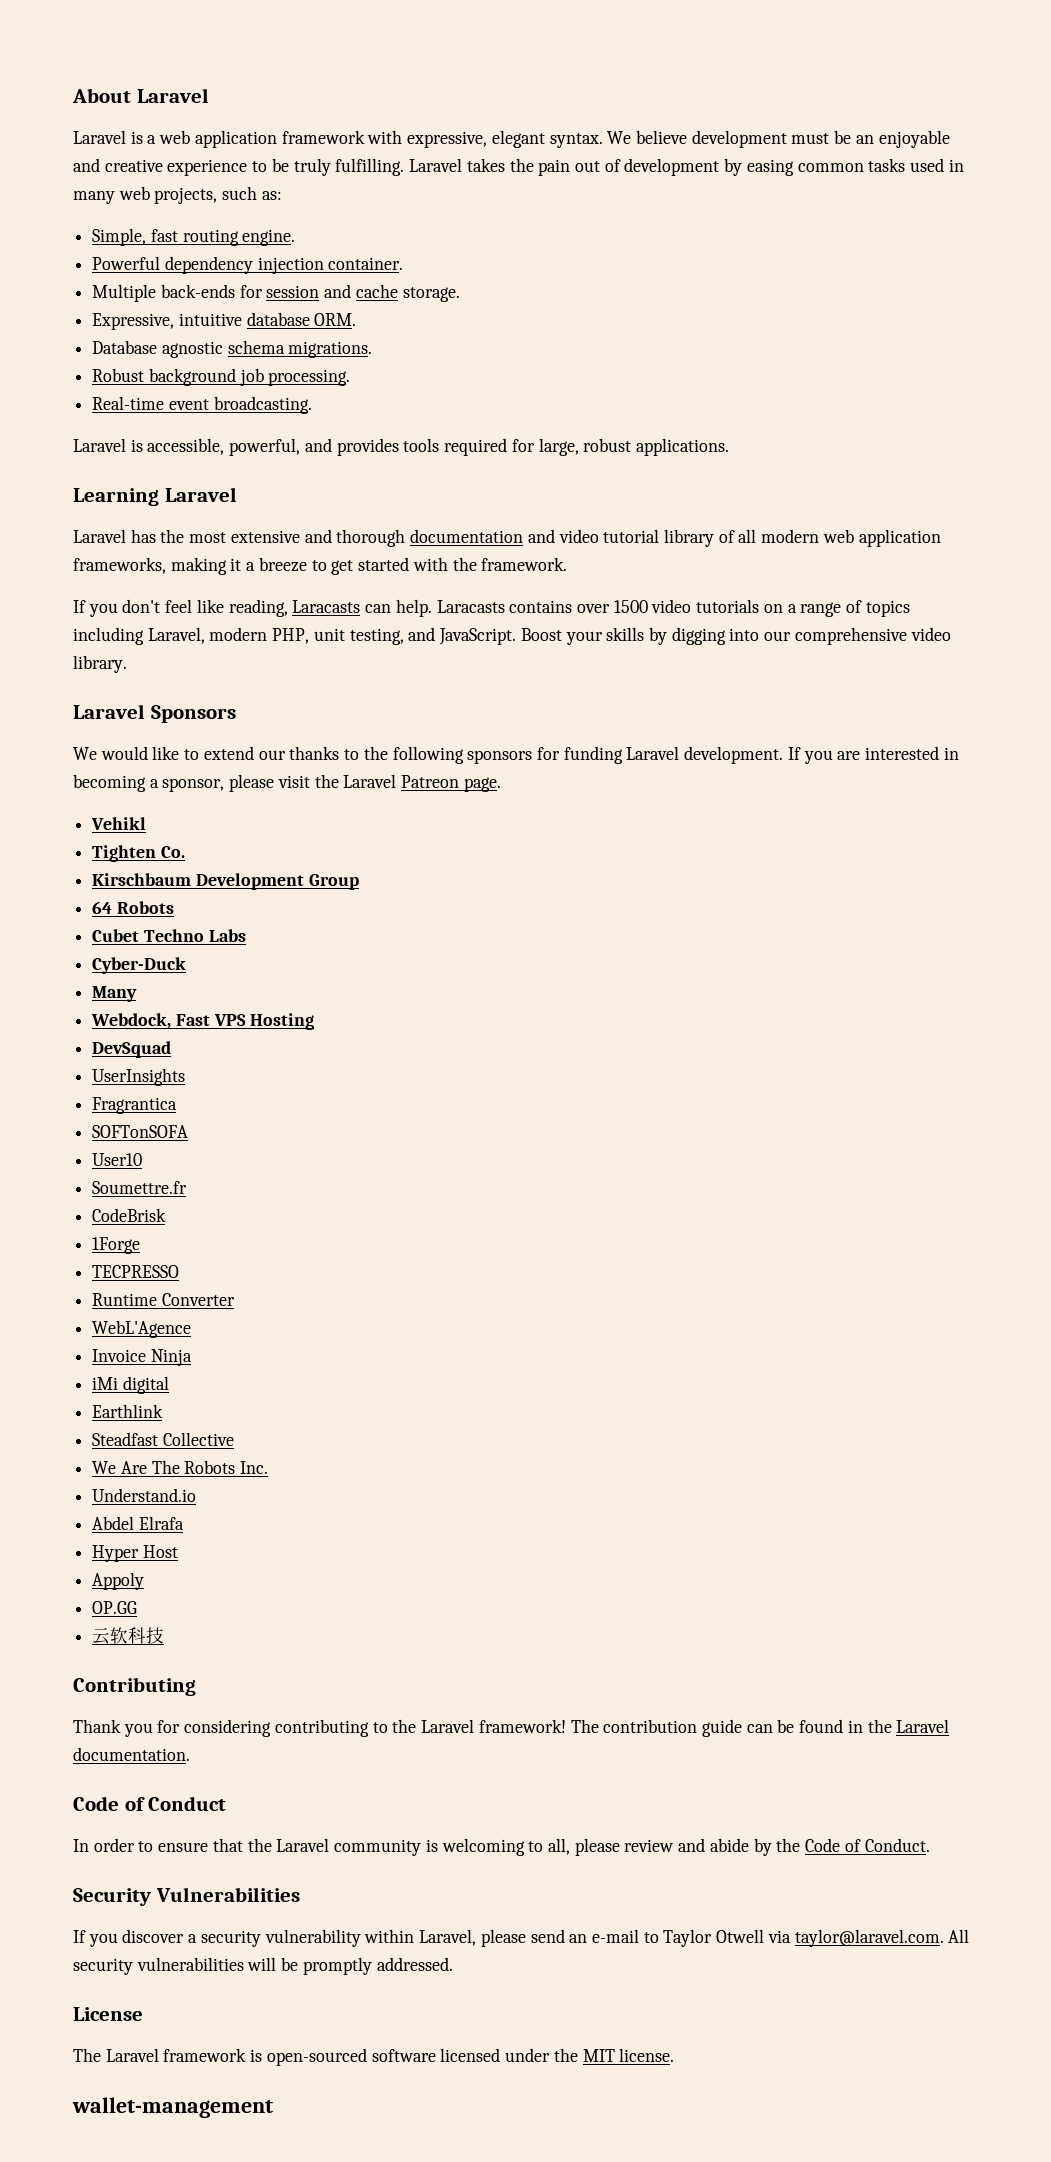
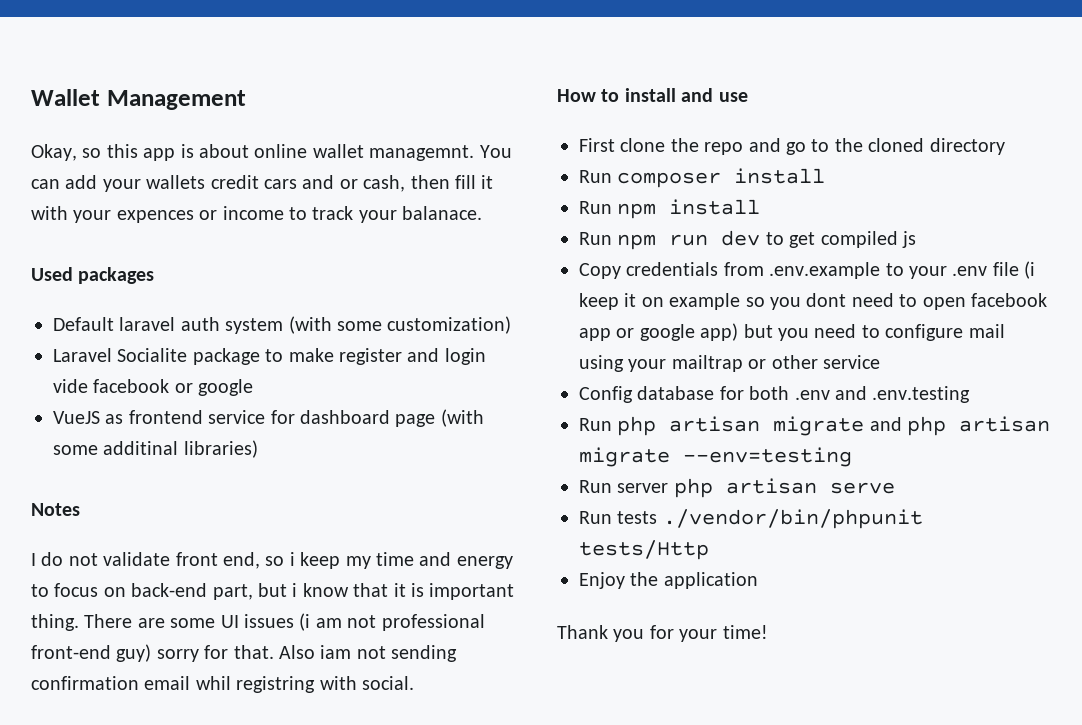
[72,88,209,103] [73,130,950,148] [73,158,964,176] [73,186,282,204] [92,228,296,246] [92,256,404,274] [92,284,460,302] [92,312,357,330] [92,340,373,358] [92,368,351,386] [92,396,312,414] [73,438,729,456] [73,487,237,506] [73,529,941,547] [73,557,568,575] [73,599,910,617] [73,627,951,645] [73,655,127,673] [73,704,236,723] [73,746,959,764] [73,774,501,792] [91,817,147,830] [92,845,185,862] [92,873,359,890] [92,901,174,914] [92,929,246,942] [92,957,187,974] [92,986,138,1002] [91,1013,315,1030] [92,1041,172,1058] [92,1068,186,1086] [92,1097,178,1114] [92,1125,189,1138] [92,1153,143,1166] [92,1181,188,1194] [92,1208,167,1222] [92,1237,141,1254] [92,1265,180,1278] [92,1293,235,1306] [92,1320,192,1338] [92,1349,192,1366] [92,1376,169,1394] [92,1404,164,1418] [92,1432,234,1446] [92,1460,269,1474] [92,1488,197,1502] [92,1516,184,1530] [92,1545,178,1562] [92,1572,145,1590] [92,1601,138,1614] [92,1627,165,1645] [73,1677,196,1696] [73,1719,950,1737] [73,1747,190,1761] [73,1796,227,1811] [73,1838,930,1856] [73,1887,300,1906] [73,1929,970,1947] [73,1957,453,1975] [73,2007,143,2021] [73,2048,675,2066] [72,2097,273,2118] About Laravel // Laravel is a web application framework with expressive, elegant syntax. We believe development must be an enjoyable and creative experience to be truly fulfilling. Laravel takes the pain out of development by easing common tasks used in many web projects, such as: // Simple, fast routing engine. // Powerful dependency injection container. // Multiple back-ends for session and cache storage. // Expressive, intuitive database ORM. // Database agnostic schema migrations. // Robust background job processing. // Real-time event broadcasting. // Laravel is accessible, powerful, and provides tools required for large, robust applications. // Learning Laravel // Laravel has the most extensive and thorough documentation and video tutorial library of all modern web application frameworks, making it a breeze to get started with the framework. // If you don't feel like reading, Laracasts can help. Laracasts contains over 1500 video tutorials on a range of topics including Laravel, modern PHP, unit testing, and JavaScript. Boost your skills by digging into our comprehensive video library. // Laravel Sponsors // We would like to extend our thanks to the following sponsors for funding Laravel development. If you are interested in becoming a sponsor, please visit the Laravel Patreon page. // Vehikl // Tighten Co. // Kirschbaum Development Group // 64 Robots // Cubet Techno Labs // Cyber-Duck // Many // Webdock, Fast VPS Hosting // DevSquad // UserInsights // Fragrantica // SOFTonSOFA // User10 // Soumettre.fr // CodeBrisk // 1Forge // TECPRESSO // Runtime Converter // WebL'Agence // Invoice Ninja // iMi digital // Earthlink // Steadfast Collective // We Are The Robots Inc. // Understand.io // Abdel Elrafa // Hyper Host // Appoly // OP.GG // 云软科技 // Contributing // Thank you for considering contributing to the Laravel framework! The contribution guide can be found in the Laravel documentation. // Code of Conduct // In order to ensure that the Laravel community is welcoming to all, please review and abide by the Code of Conduct. // Security Vulnerabilities // If you discover a security vulnerability within Laravel, please send an e-mail to Taylor Otwell via taylor@laravel.com. All security vulnerabilities will be promptly addressed. // License // The Laravel framework is open-sourced software licensed under the MIT license. // wallet-management -> [31,89,246,110] [31,144,512,161] [31,175,494,192] [31,206,483,223] [31,267,155,284] [53,316,512,334] [53,348,486,365] [53,379,254,396] [53,409,484,427] [53,440,258,458] [31,503,80,516] [31,552,513,569] [31,583,515,600] [31,613,485,631] [31,644,458,662] [31,676,414,693] [557,88,748,102] [579,138,1005,155] [579,168,826,188] [579,199,761,219] [579,230,916,250] [579,261,1036,279] [579,293,1047,310] [579,323,1005,341] [579,355,880,372] [579,386,971,403] [579,416,1051,436] [579,447,852,467] [579,478,895,498] [579,509,923,529] [579,540,709,560] [579,572,758,589] [557,625,768,642] Wallet Management // Okay, so this app is about online wallet managemnt. You can add your wallets credit cars and or cash, then fill it with your expences or income to track your balanace. // Used packages // Default laravel auth system (with some customization) // Laravel Socialite package to make register and login vide facebook or google // VueJS as frontend service for dashboard page (with some additinal libraries) // Notes // I do not validate front end, so i keep my time and energy to focus on back-end part, but i know that it is important thing. There are some UI issues (i am not professional front-end guy) sorry for that. Also iam not sending confirmation email whil registring with social. // How to install and use // First clone the repo and go to the cloned directory // Run composer install // Run npm install // Run npm run dev to get compiled js // Copy credentials from .env.example to your .env file (i keep it on example so you dont need to open facebook app or google app) but you need to configure mail using your mailtrap or other service // Config database for both .env and .env.testing // Run php artisan migrate and php artisan migrate --env=testing // Run server php artisan serve // Run tests ./vendor/bin/phpunit tests/Http // Enjoy the application // Thank you for your time!

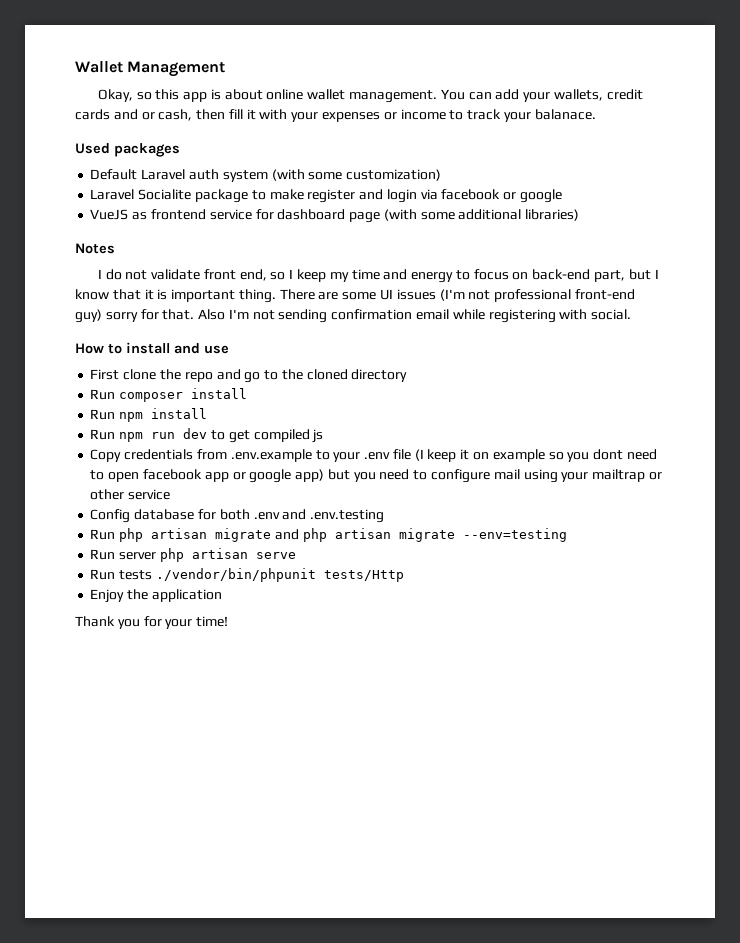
[369,145,475,161] managemnt. -> [348,90,437,103] management.
[146,175,297,189] wallets credit cars -> [553,89,643,101] [75,109,110,120] wallets, credit cards
[116,210,194,223] expences -> [322,112,381,122] expenses
[119,317,176,331] laravel -> [141,169,186,180] Laravel
[53,379,88,393] vide -> [420,189,438,200] via
[103,441,179,455] additinal -> [458,209,522,220] additional
[289,552,295,566] i -> [289,269,294,279] I
[292,583,298,597] i -> [654,269,659,279] I
[299,613,342,631] (i am -> [439,289,465,301] (I'm
[320,645,352,659] iam -> [228,309,249,319] I'm
[195,676,316,693] whil registring -> [452,309,556,323] while registering
[1024,261,1036,279] (i -> [414,449,424,461] (I

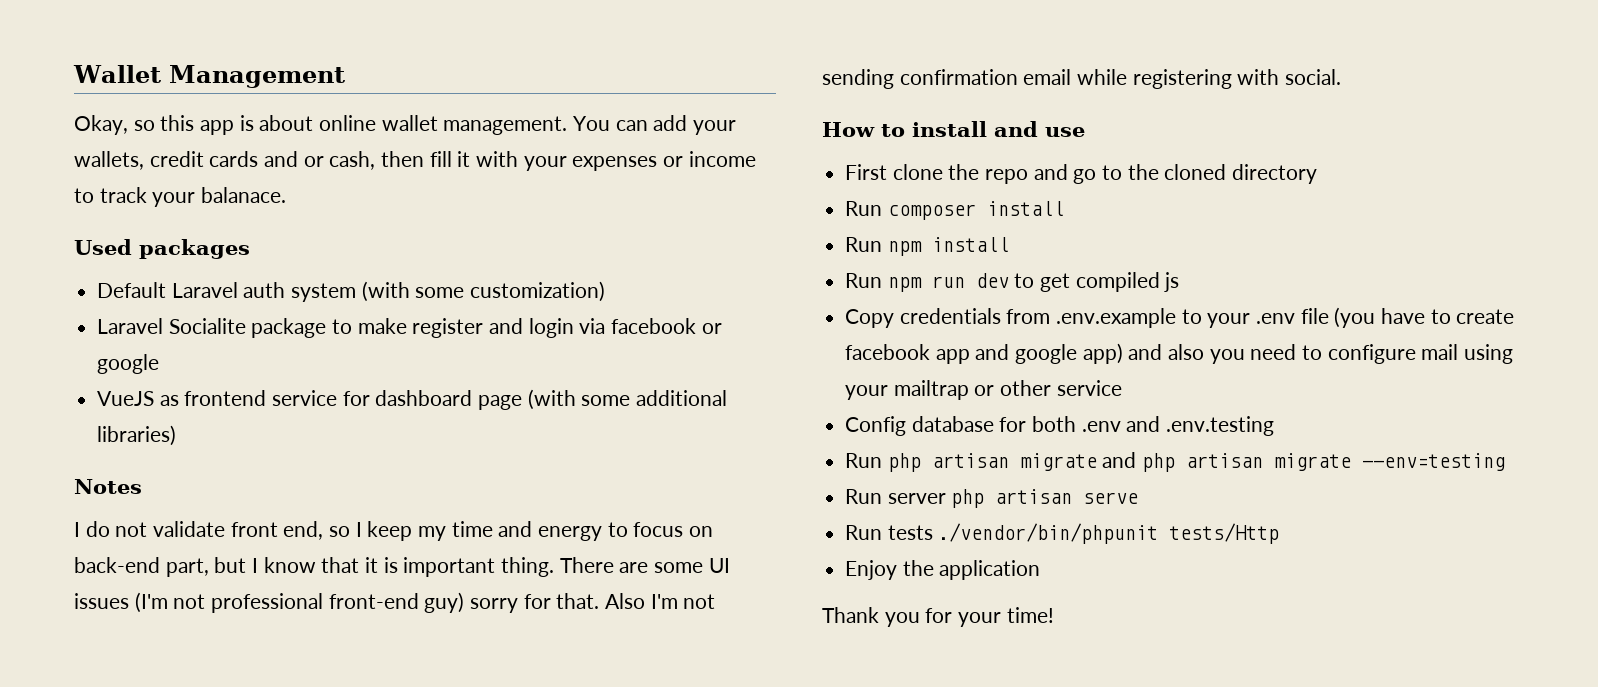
[414,449,657,462] [90,470,140,482] (I keep it on example so you dont need to open -> [1334,307,1515,328] (you have to create
[232,472,246,480] or -> [975,344,1010,360] and
[327,469,350,480] but -> [1128,344,1205,360] and also

